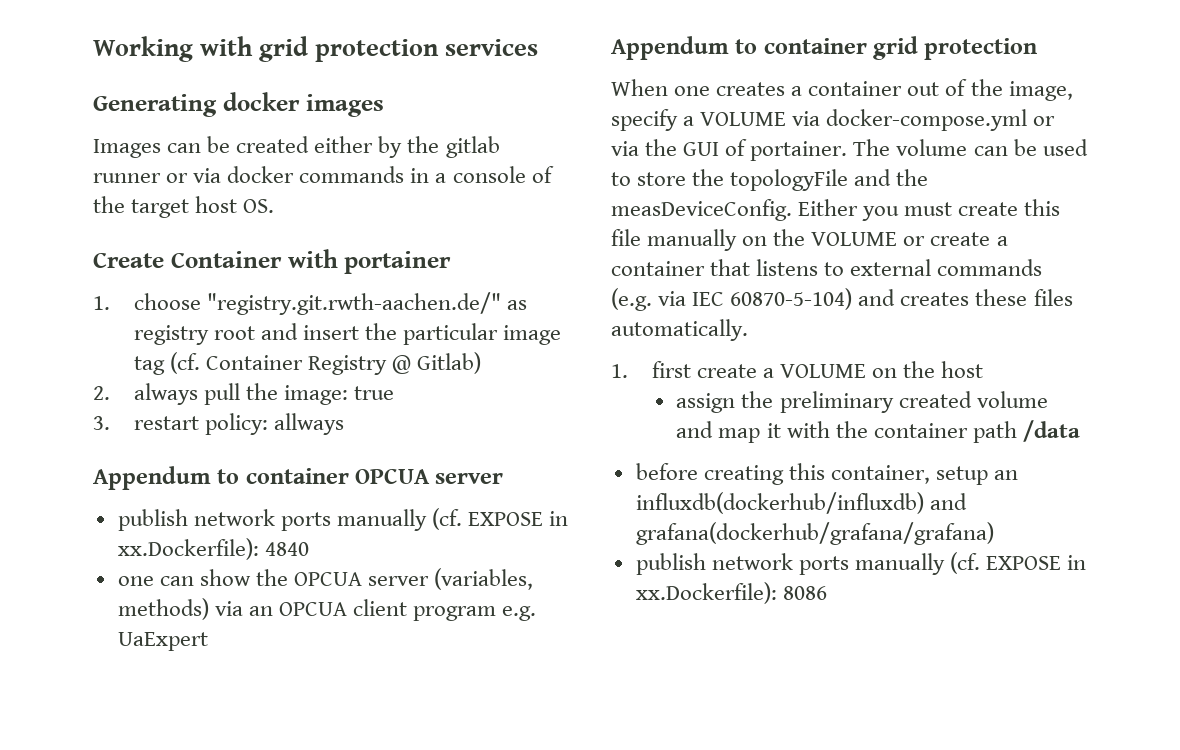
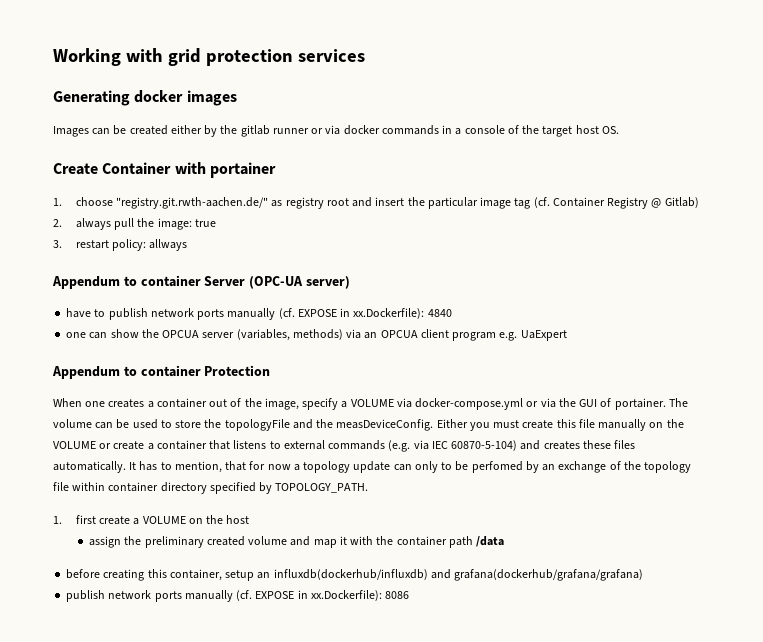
[355,469,504,484] OPCUA server // -> [204,276,350,289] [66,308,106,318] Server (OPC-UA server) // have to
[873,36,1038,60] grid protection -> [204,365,271,376] Protection
(748, 330) none -> [129,461,692,473] [53,482,369,494] It has to mention, that for now a topology update can only to be perfomed by an exchange of the topology file within container directory specified by TOPOLOGY_PATH.

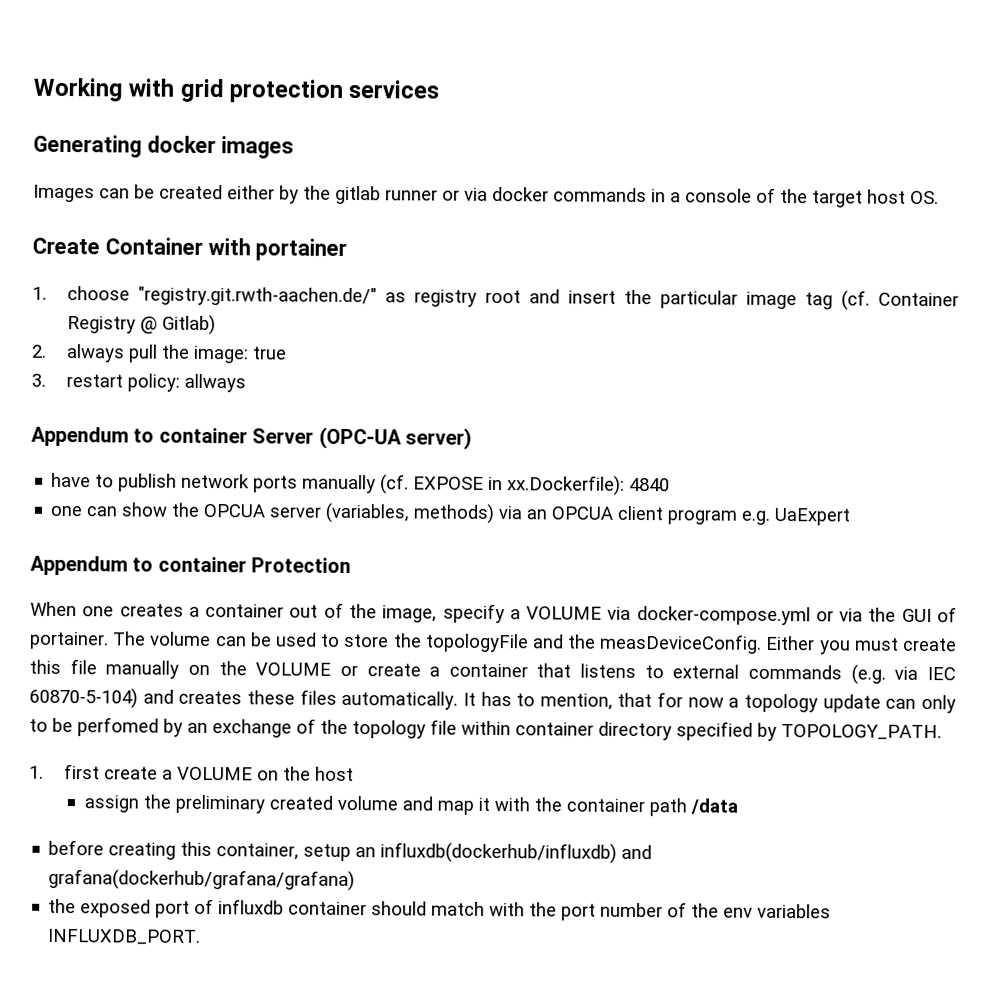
[66,590,410,602] publish network ports manually (cf. EXPOSE in xx.Dockerfile): 8086 -> [48,898,832,921] [47,928,202,945] the exposed port of influxdb container should match with the port number of the env variables INFLUXDB_PORT.

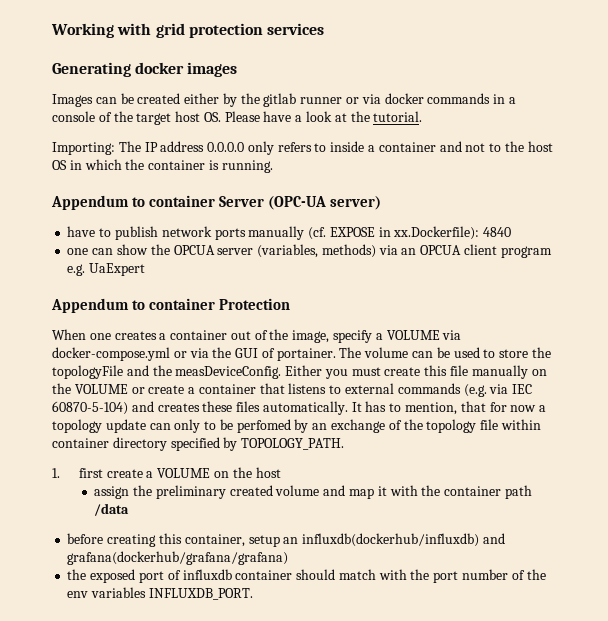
[32,237,348,261] [32,286,960,311] [67,314,217,336] [32,344,288,364] [31,373,247,393] // Create Container with portainer // 1. choose "registry.git.rwth-aachen.de/" as registry root and insert the particular image tag (cf. Container Registry @ Gitlab) // 2. always pull the image: true // 3. restart policy: allways -> [224,111,423,122] [52,141,553,155] [52,159,273,173] Please have a look at the tutorial. // Importing: The IP address 0.0.0.0 only refers to inside a container and not to the host OS in which the container is running.

